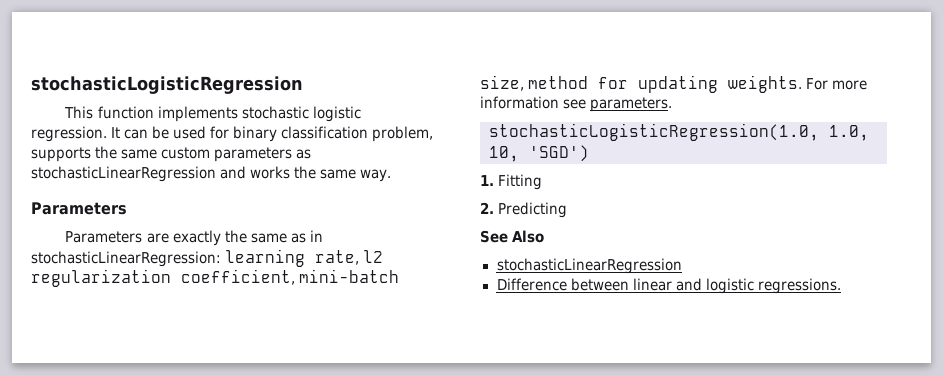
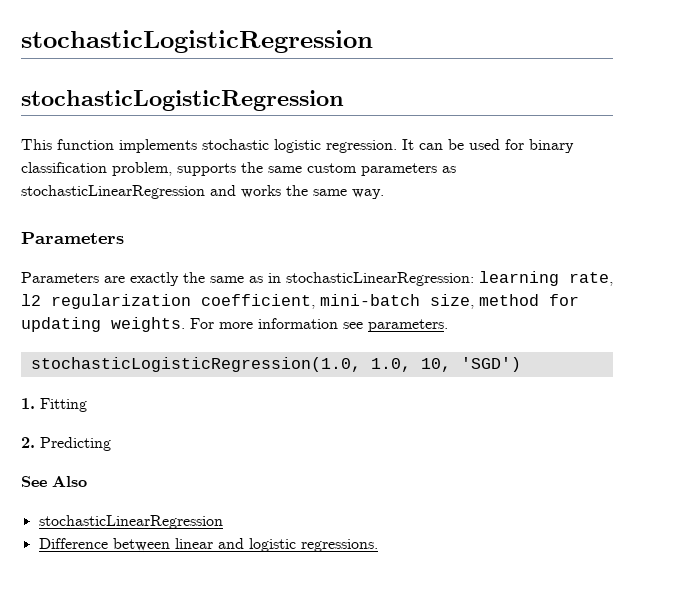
[31,76,303,94] stochasticLogisticRegression -> [21,30,373,53] [21,90,344,111] stochasticLogisticRegression // stochasticLogisticRegression

